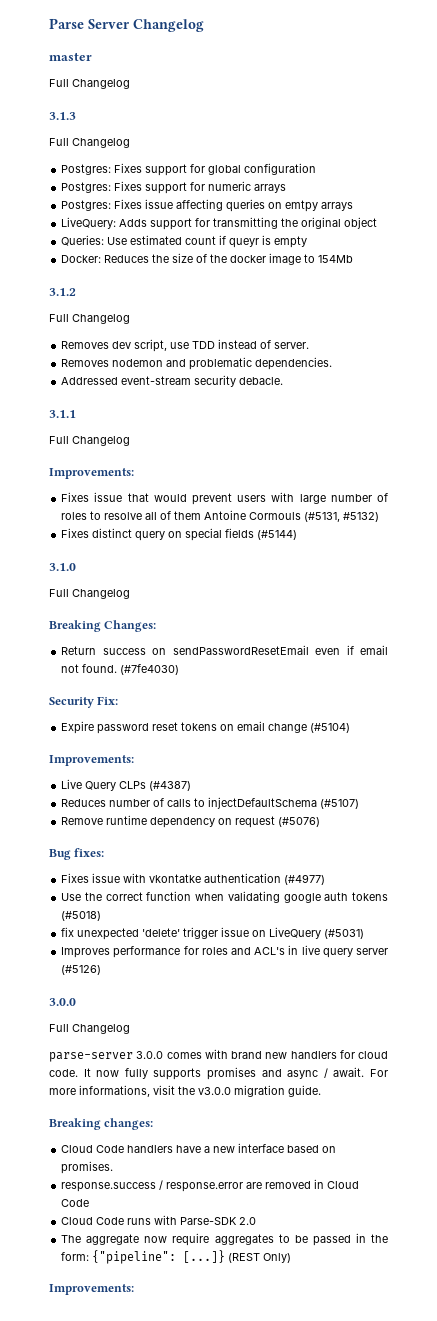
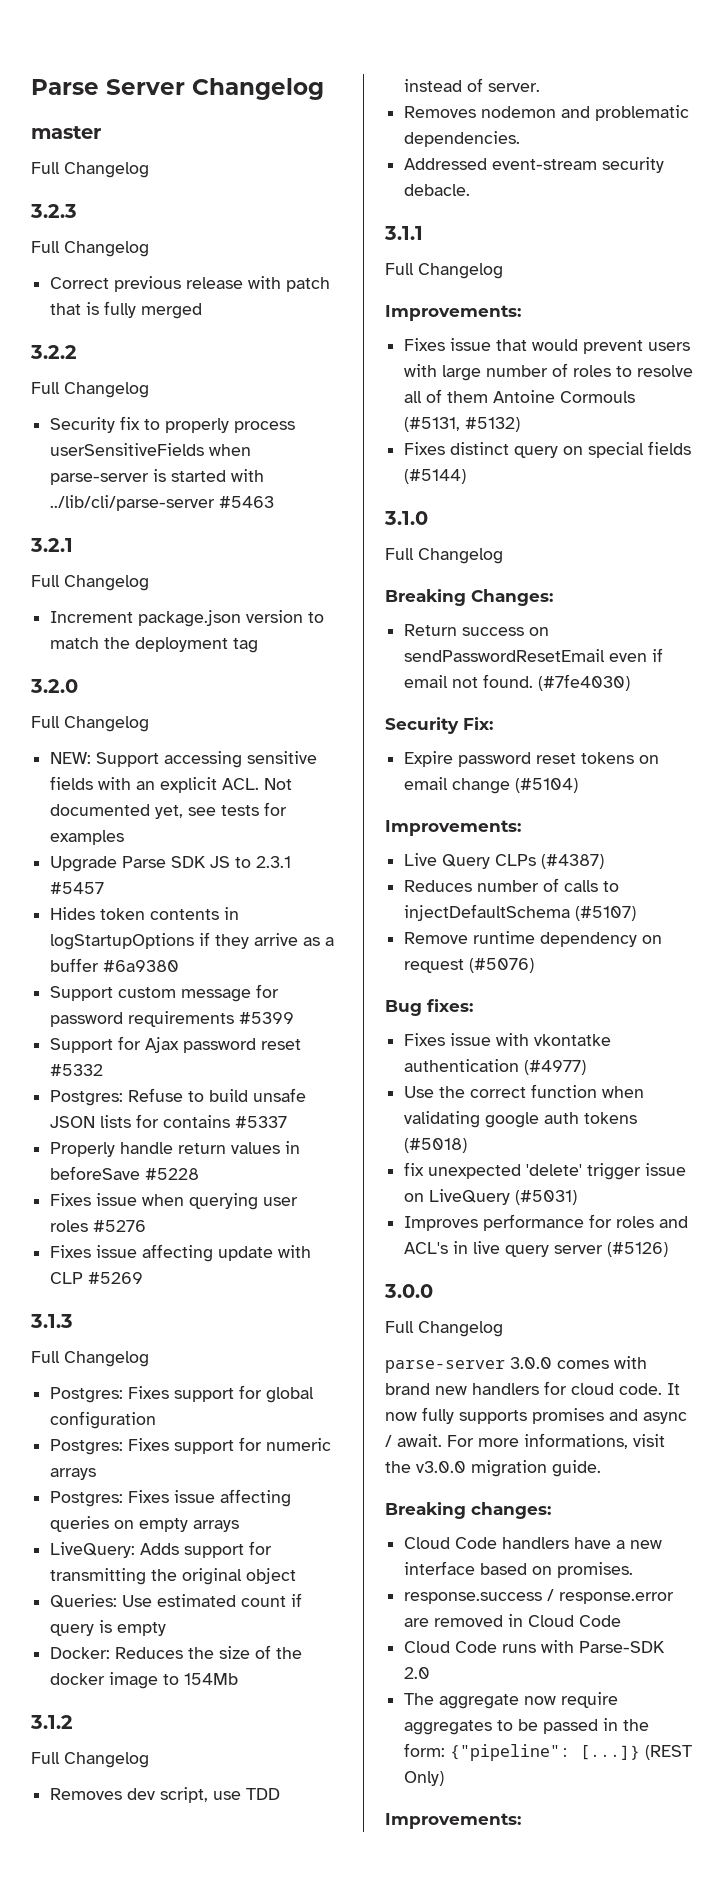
(130, 84) none -> [30,204,77,218] [31,241,149,257] [50,276,331,292] [50,301,203,319] [30,345,77,359] [31,382,149,398] [50,416,296,433] [50,443,252,456] [50,469,265,485] [50,495,275,511] [30,538,73,552] [31,575,149,591] [50,610,325,627] [50,637,259,653] [30,679,78,693] [31,716,149,732] [50,751,318,768] [50,776,293,793] [50,802,288,819] [50,830,125,845] [50,856,292,872] [50,882,105,894] [50,907,240,920] [50,932,335,950] [50,958,180,972] [50,984,280,1002] [50,1011,295,1027] [50,1036,302,1053] [50,1064,104,1076] [50,1088,307,1106] [50,1114,288,1128] [50,1141,301,1157] [50,1166,200,1180] [50,1193,299,1210] [50,1220,147,1232] [50,1244,312,1262] [50,1272,144,1284] // 3.2.3 // Full Changelog // Correct previous release with patch that is fully merged // 3.2.2 // Full Changelog // Security fix to properly process userSensitiveFields when parse-server is started with ../lib/cli/parse-server #5463 // 3.2.1 // Full Changelog // Increment package.json version to match the deployment tag // 3.2.0 // Full Changelog // NEW: Support accessing sensitive fields with an explicit ACL. Not documented yet, see tests for examples // Upgrade Parse SDK JS to 2.3.1 #5457 // Hides token contents in logStartupOptions if they arrive as a buffer #6a9380 // Support custom message for password requirements #5399 // Support for Ajax password reset #5332 // Postgres: Refuse to build unsafe JSON lists for contains #5337 // Properly handle return values in beforeSave #5228 // Fixes issue when querying user roles #5276 // Fixes issue affecting update with CLP #5269
[285,200,319,212] emtpy -> [139,1518,189,1532] empty
[229,238,260,248] queyr -> [50,1624,95,1636] query

